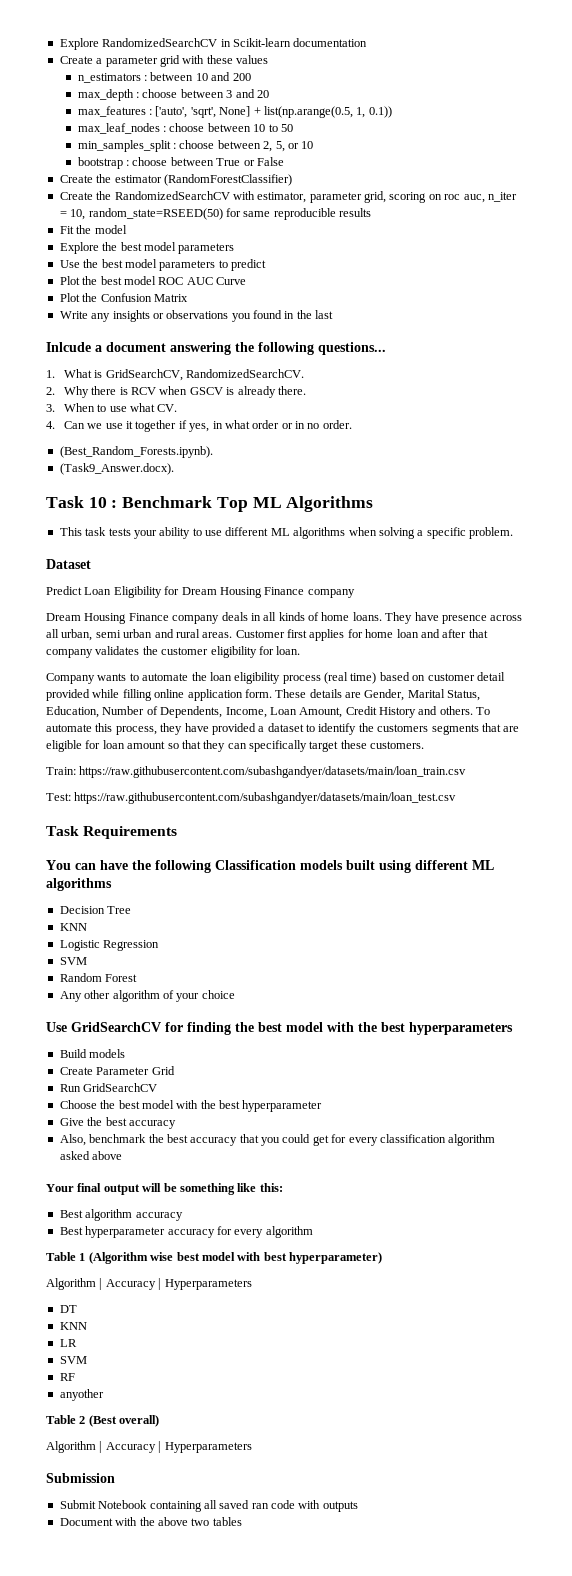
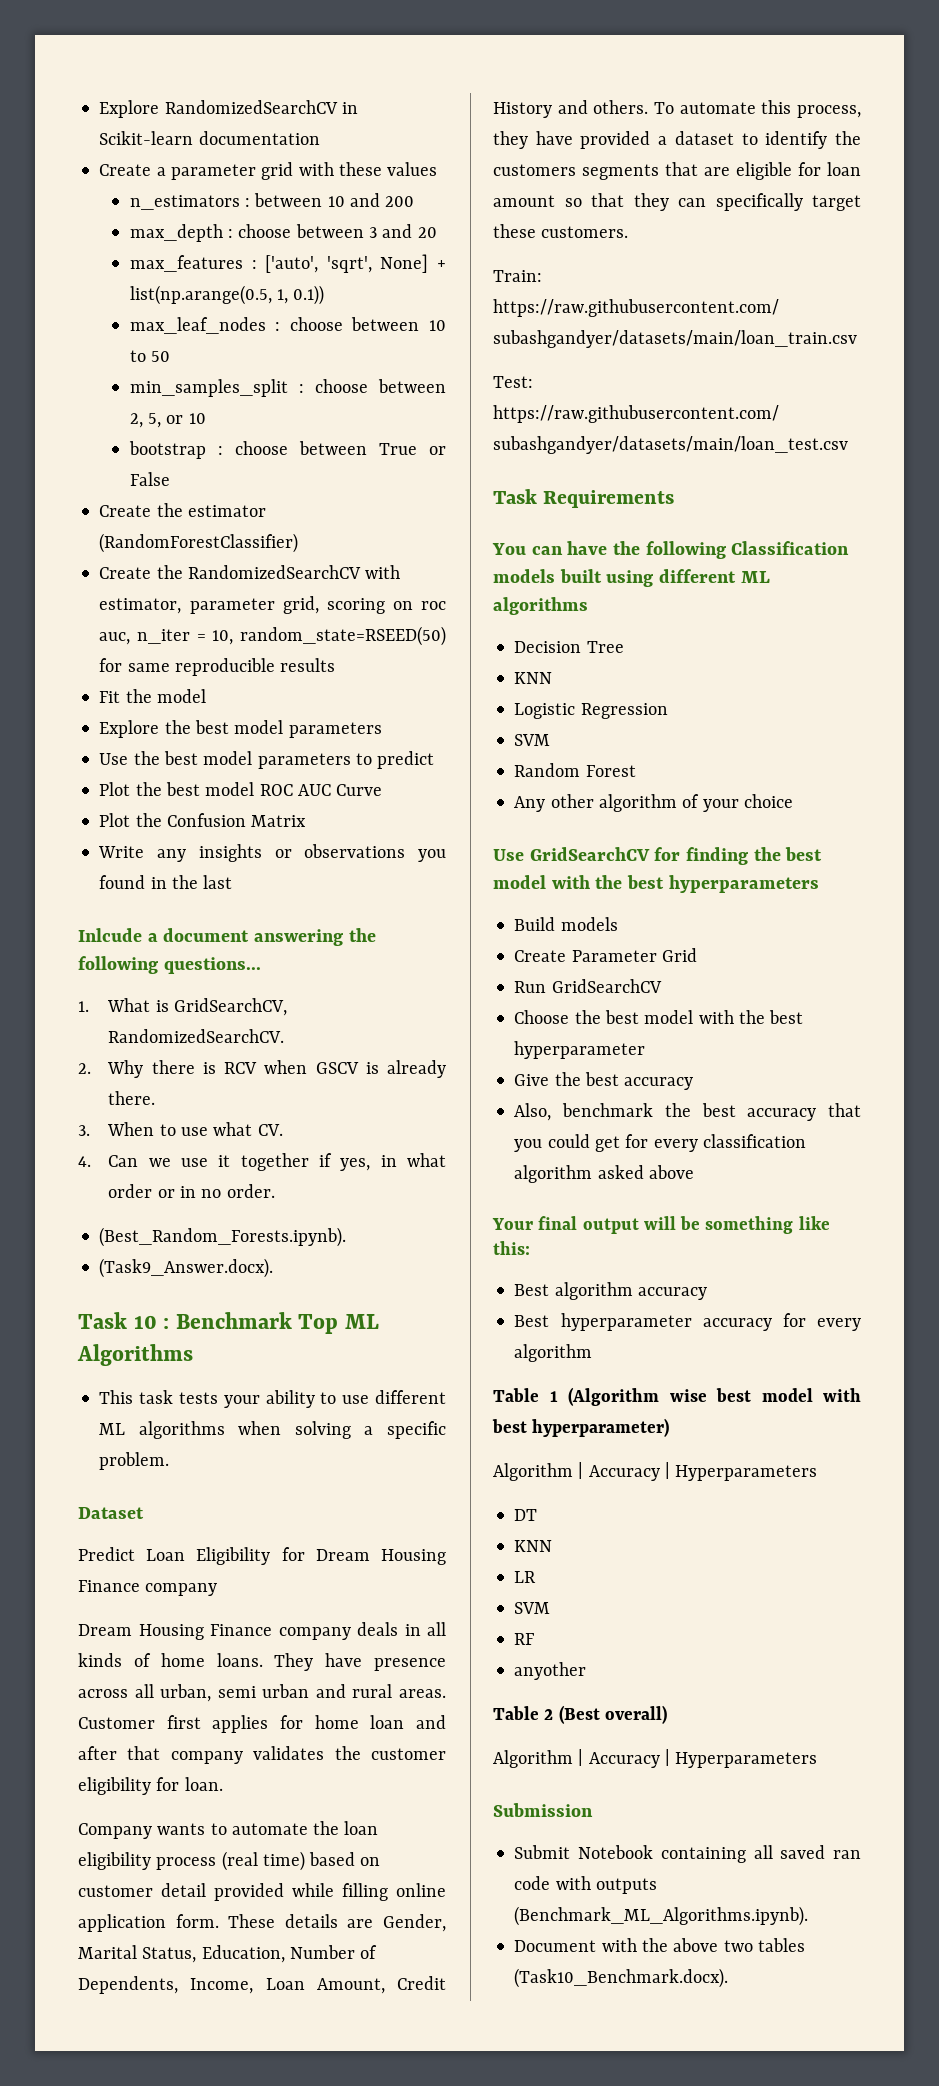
(358, 1506) none -> [514,1906,809,1926] (Benchmark_ML_Algorithms.ipynb).
(242, 1521) none -> [514,1968,729,1988] (Task10_Benchmark.docx).

